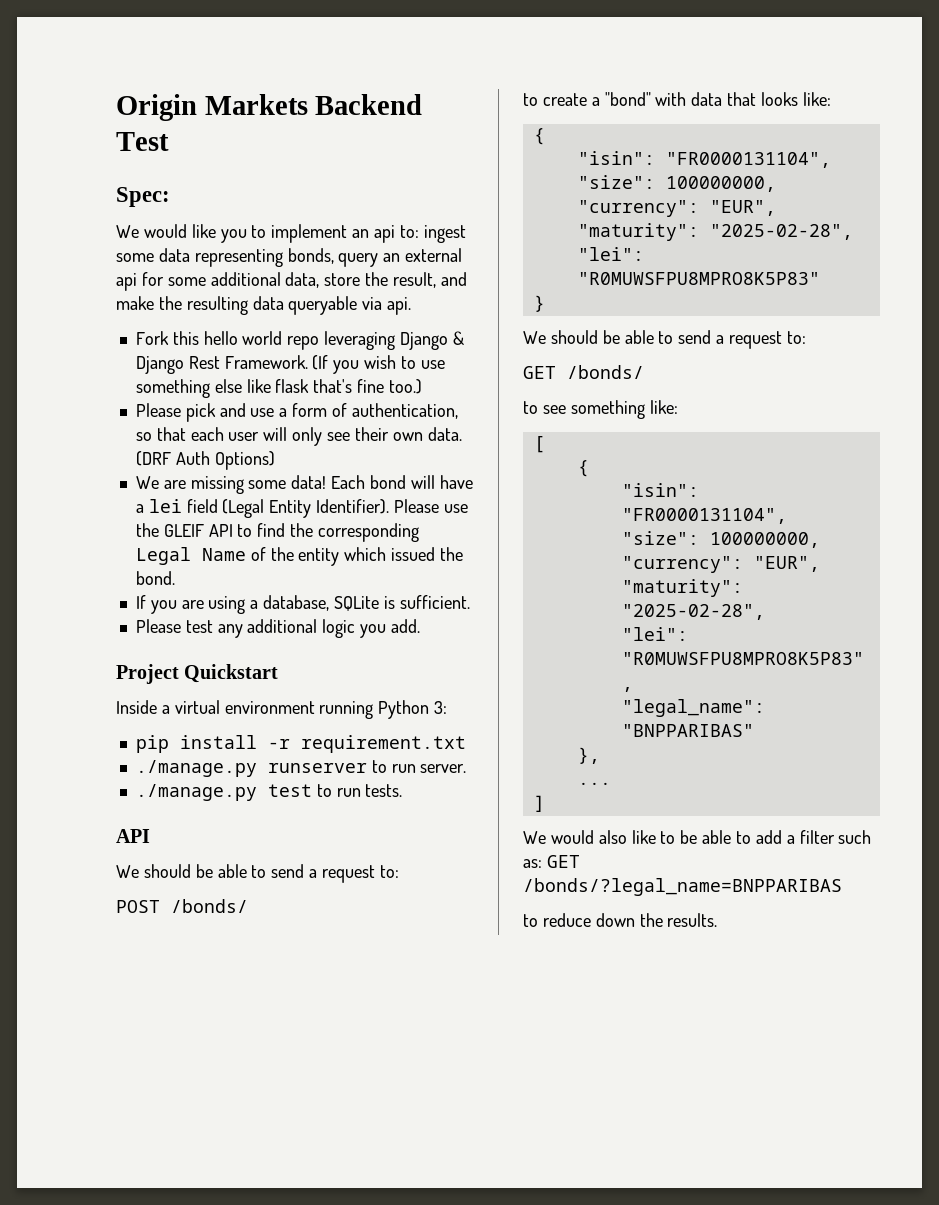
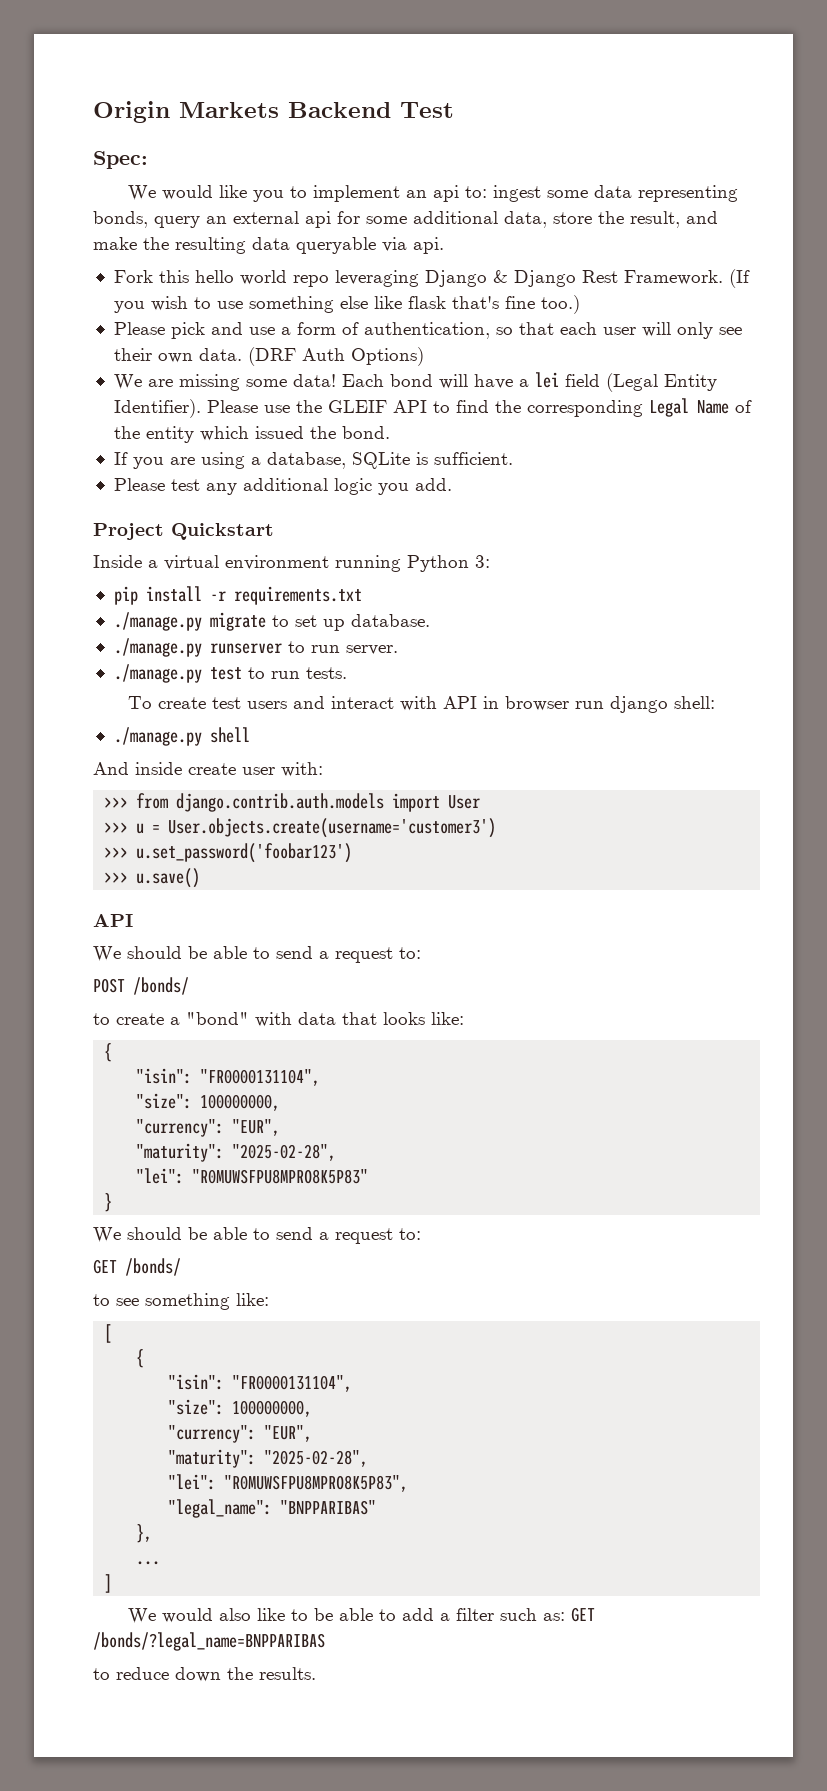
[300,735,466,753] requirement.txt -> [233,586,362,605] [113,612,430,631] requirements.txt // ./manage.py migrate to set up database.
(403, 790) none -> [128,696,716,713] [113,727,250,746] [93,762,323,777] [104,793,481,812] [104,818,497,838] [104,843,353,863] [104,868,201,888] // To create test users and interact with API in browser run django shell: // ./manage.py shell // And inside create user with: // >>> from django.contrib.auth.models import User // >>> u = User.objects.create(username='customer3') // >>> u.set_password('foobar123') // >>> u.save()

